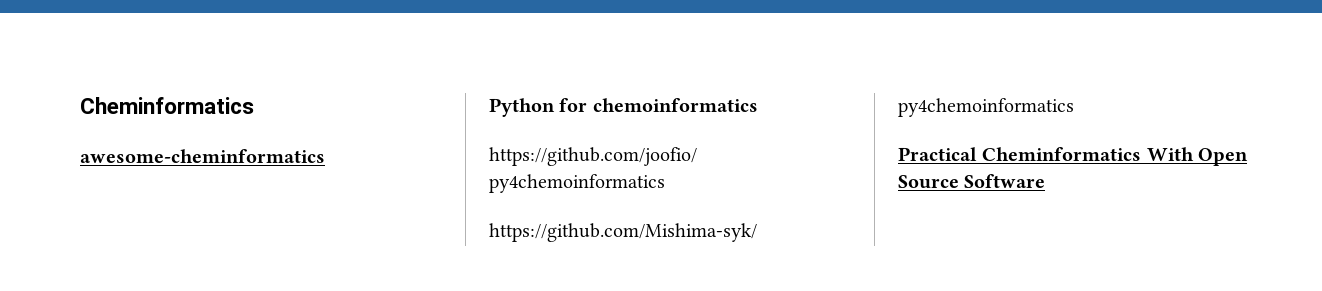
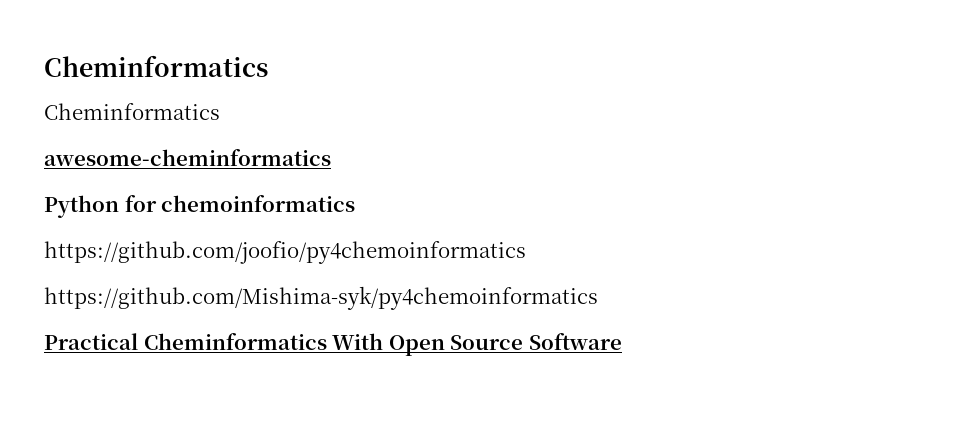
[80,97,254,114] Cheminformatics -> [44,55,268,77] [44,103,220,120] Cheminformatics // Cheminformatics

